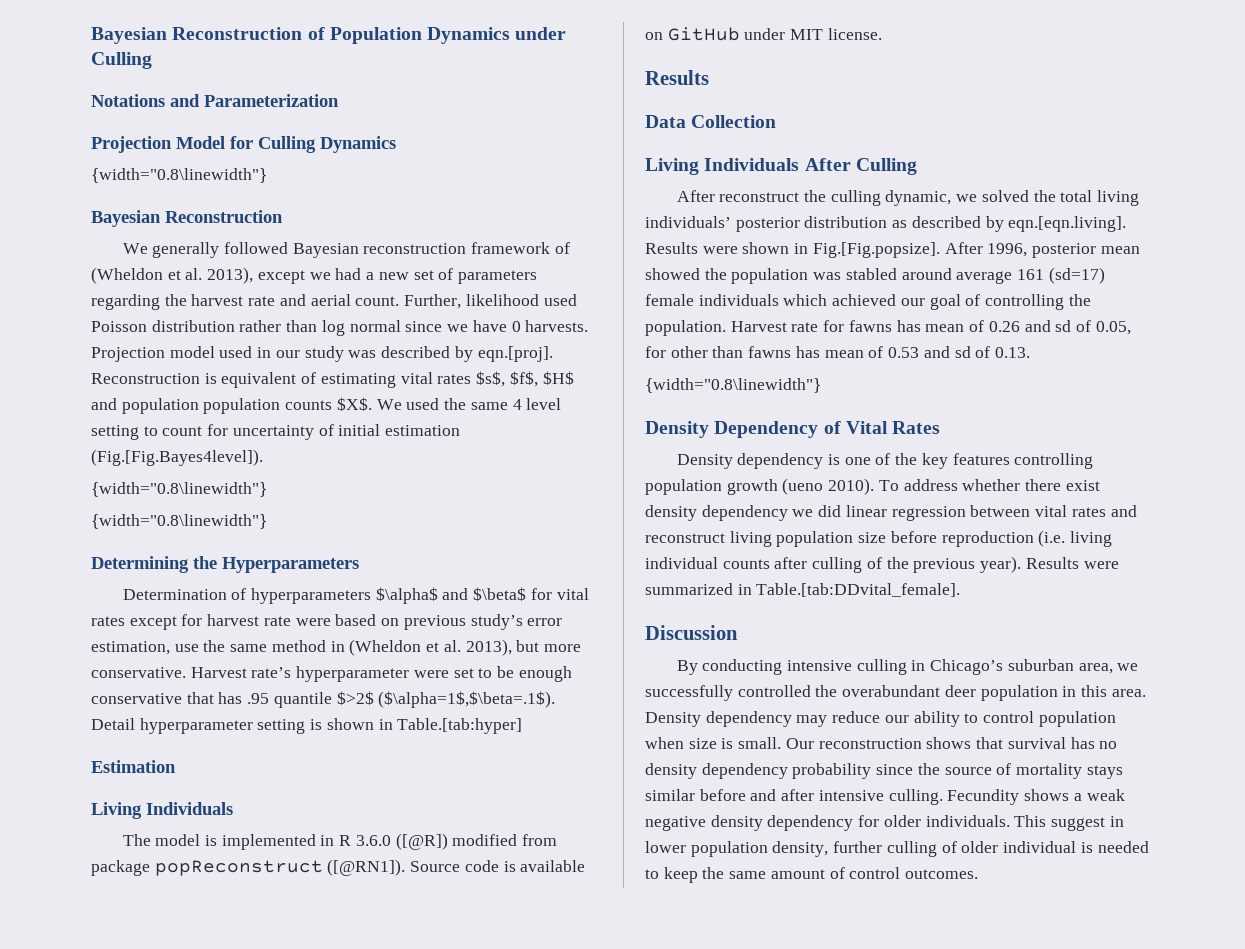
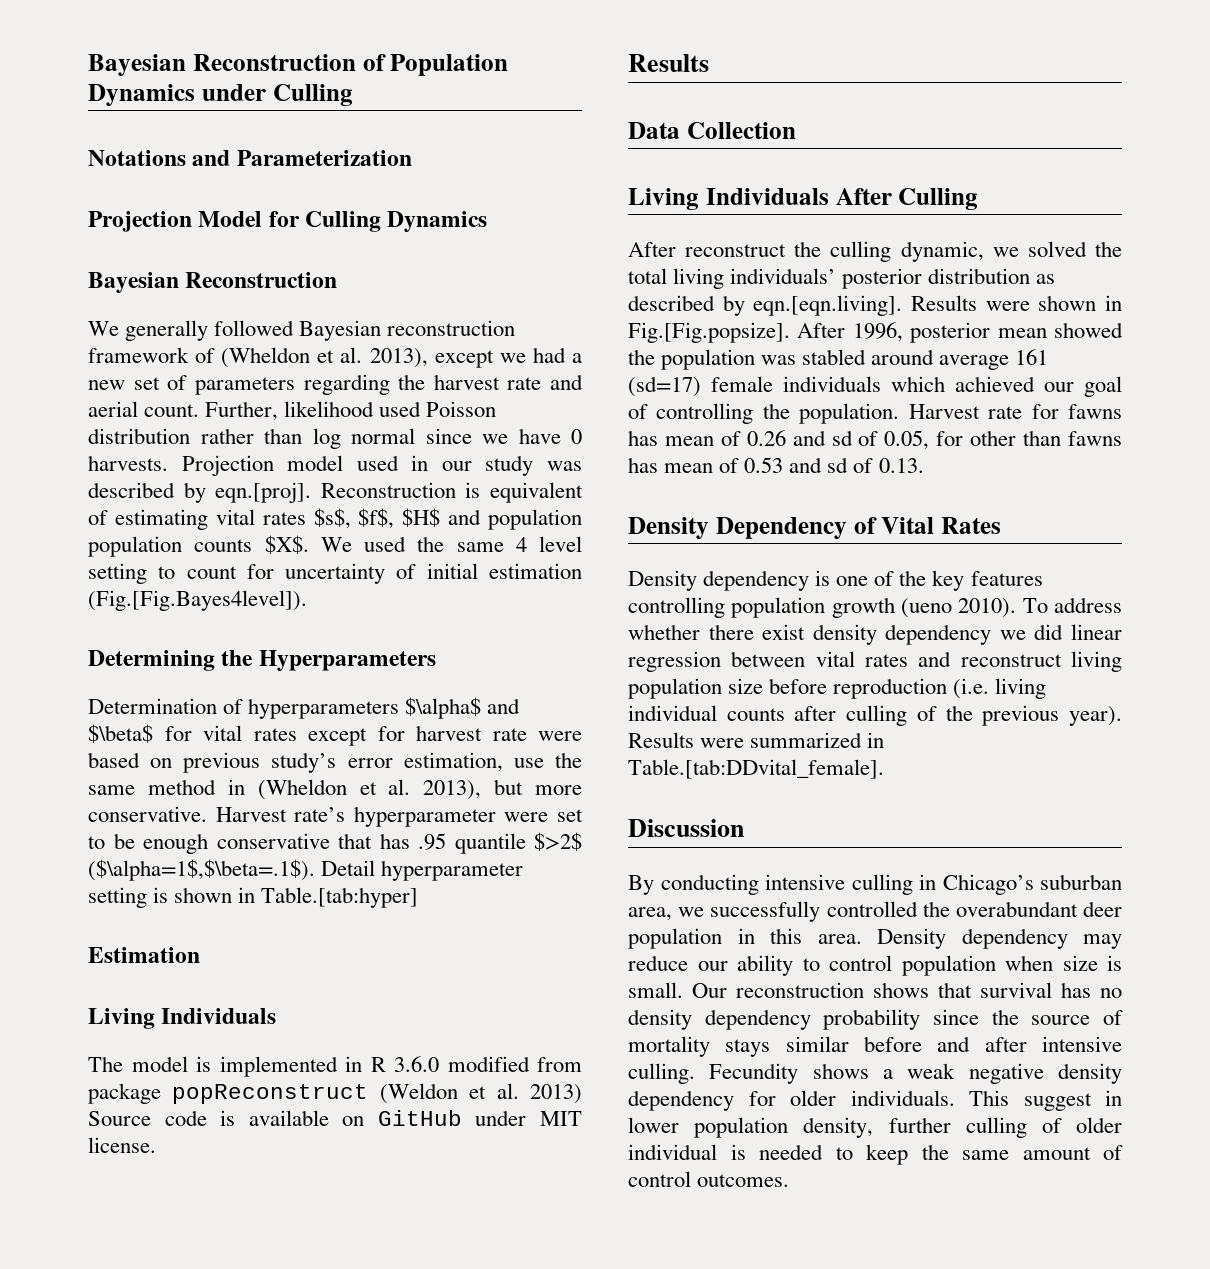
[91,168,267,183] // {width="0.8\linewidth"} -> (488, 221) none
[91,482,267,497] [91,514,267,529] // {width="0.8\linewidth"} // {width="0.8\linewidth"} -> (307, 600) none
[395,833,448,850] ([@R]) -> (439, 1064) none
[327,859,406,876] ([@RN1]). -> [379,1083,582,1104] (Weldon et al. 2013)
[645,378,821,393] // {width="0.8\linewidth"} -> (924, 465) none

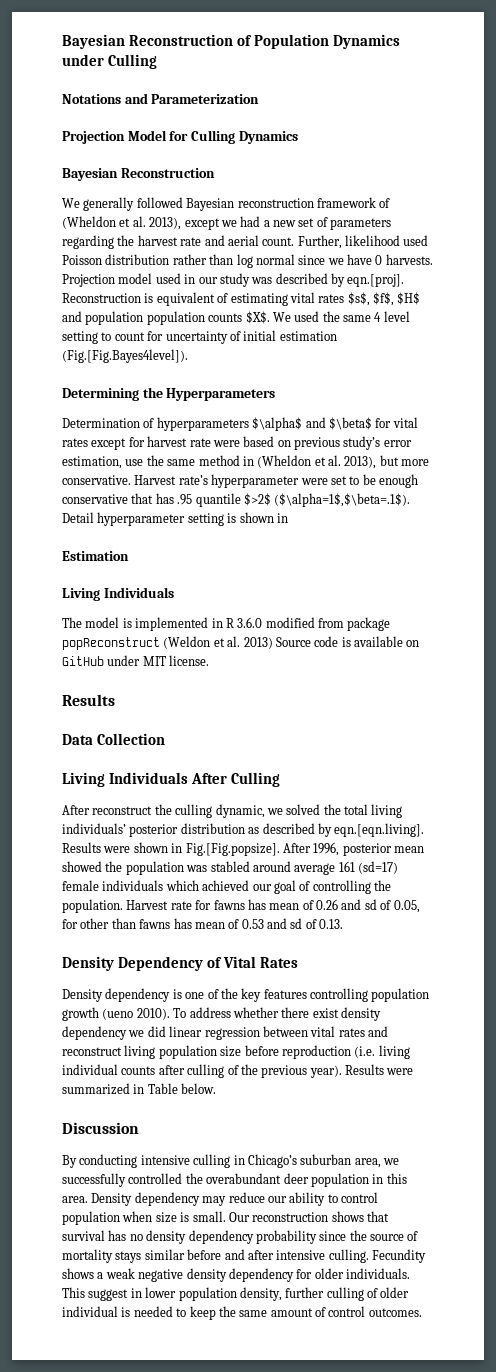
[261,887,419,908] Table.[tab:hyper] -> (288, 518) none
[628,759,884,779] Table.[tab:DDvital_female]. -> [147,1083,217,1094] Table below.

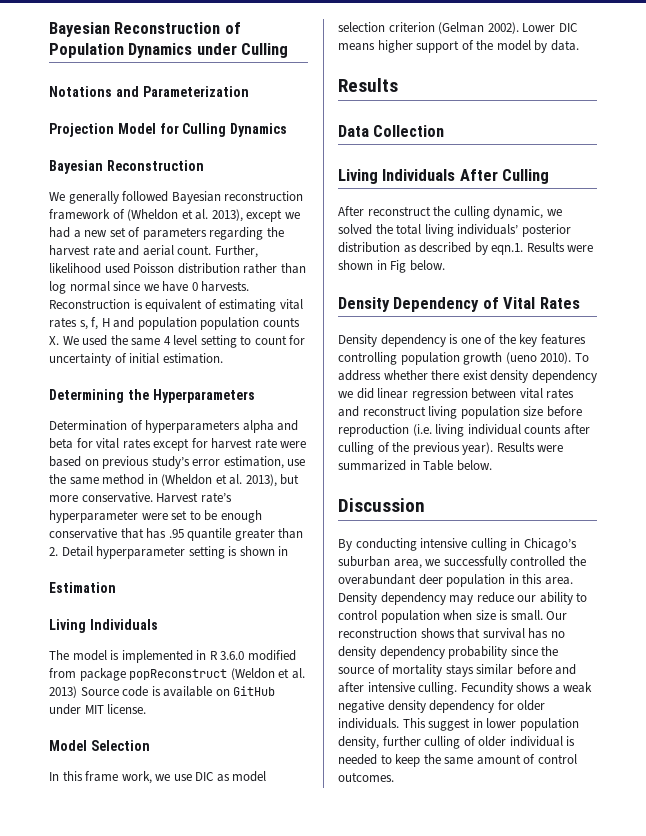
[62,273,405,287] Projection model used in our study was described by eqn.[proj]. -> (250, 286) none
[347,292,421,306] $s$, $f$, $H$ -> [79,317,110,330] s, f, H
[245,311,270,324] $X$. -> [49,336,59,345] X.
[279,331,337,341] [62,349,188,363] estimation (Fig.[Fig.Bayes4level]). -> [162,353,223,364] estimation.
[252,417,372,431] $\alpha$ and $\beta$ -> [242,420,299,433] [49,438,73,449] alpha and beta
[243,493,411,507] $>2$ ($\alpha=1$,$\beta=.1$). -> [234,528,304,541] [49,547,58,556] greater than 2.
(210, 660) none -> [49,740,150,751] [49,771,267,784] [338,22,577,34] [338,40,579,53] // Model Selection // In this frame work, we use DIC as model selection criterion (Gelman 2002). Lower DIC means higher support of the model by data.
[334,823,425,837] eqn.[eqn.living]. -> [491,243,524,255] eqn.1.
[185,842,424,856] [62,861,398,875] [62,880,391,894] [62,899,420,913] [62,918,344,929] Fig.[Fig.popsize]. After 1996, posterior mean showed the population was stabled around average 161 (sd=17) female individuals which achieved our goal of controlling the population. Harvest rate for fawns has mean of 0.26 and sd of 0.05, for other than fawns has mean of 0.53 and sd of 0.13. -> [390,260,445,273] Fig below.

